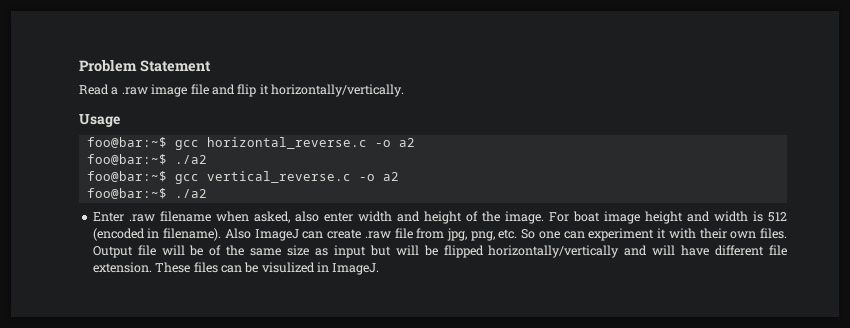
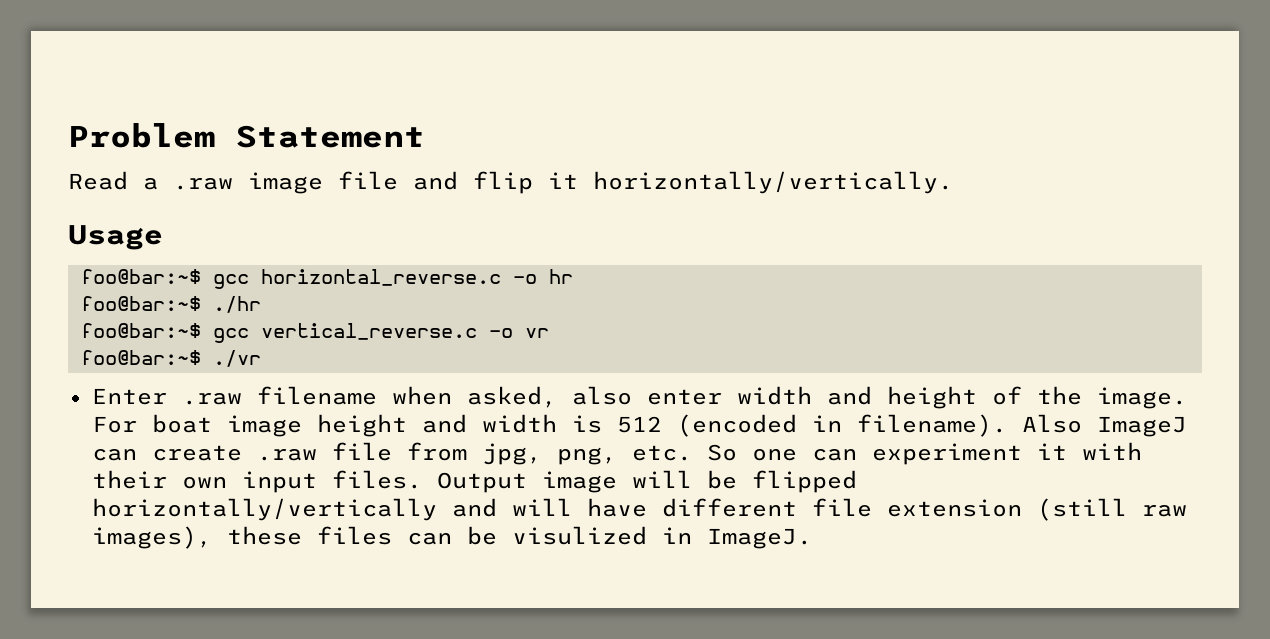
[398,138,415,147] [86,154,207,165] a2 // foo@bar:~$ ./a2 -> [548,269,573,284] [80,296,261,313] hr // foo@bar:~$ ./hr
[382,172,399,181] [86,188,207,199] a2 // foo@bar:~$ ./a2 -> [524,328,549,338] [80,350,261,367] vr // foo@bar:~$ ./vr
(757, 235) none -> [241,471,317,493] input
[137,245,391,258] file will be of the same size as input but -> [541,471,617,493] image
[92,262,191,273] extension. These -> [886,498,1187,521] [91,526,302,549] extension (still raw images), these

